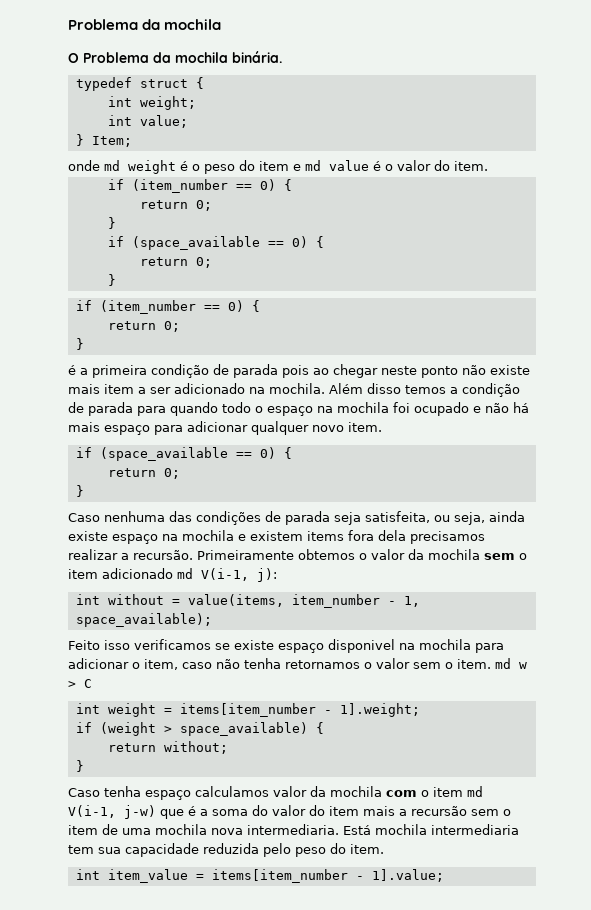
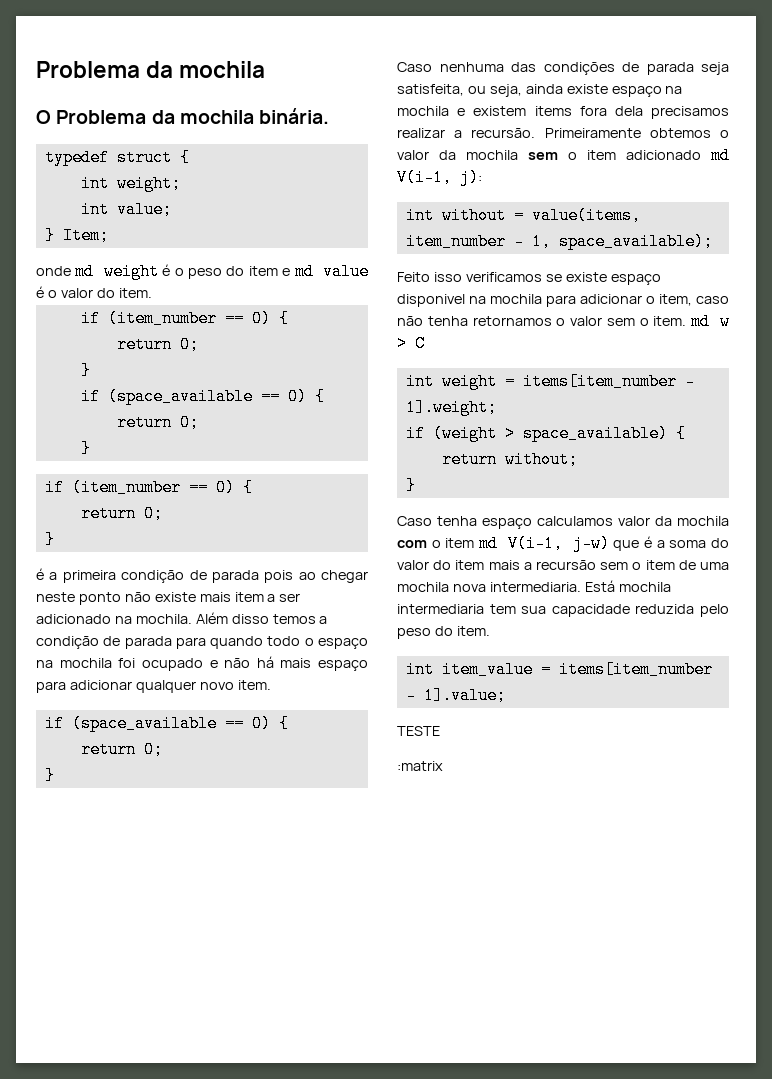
(444, 875) none -> [397,726,440,736] [397,761,443,771] // TESTE // :matrix

